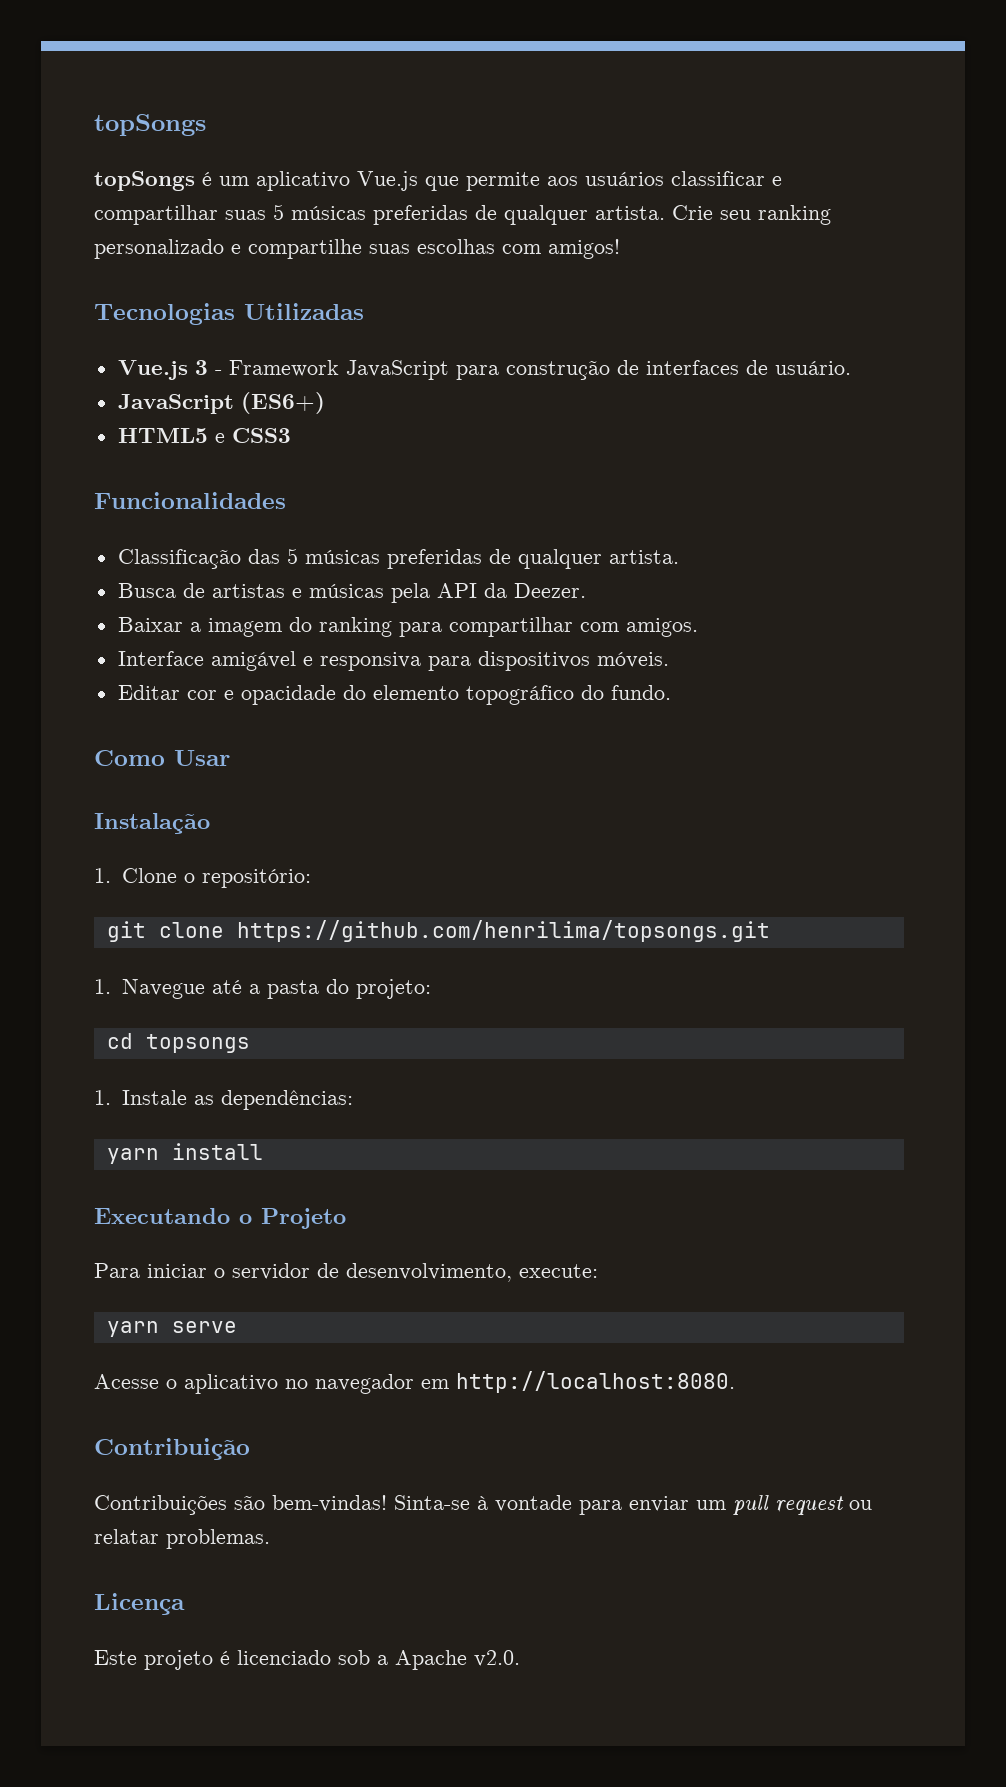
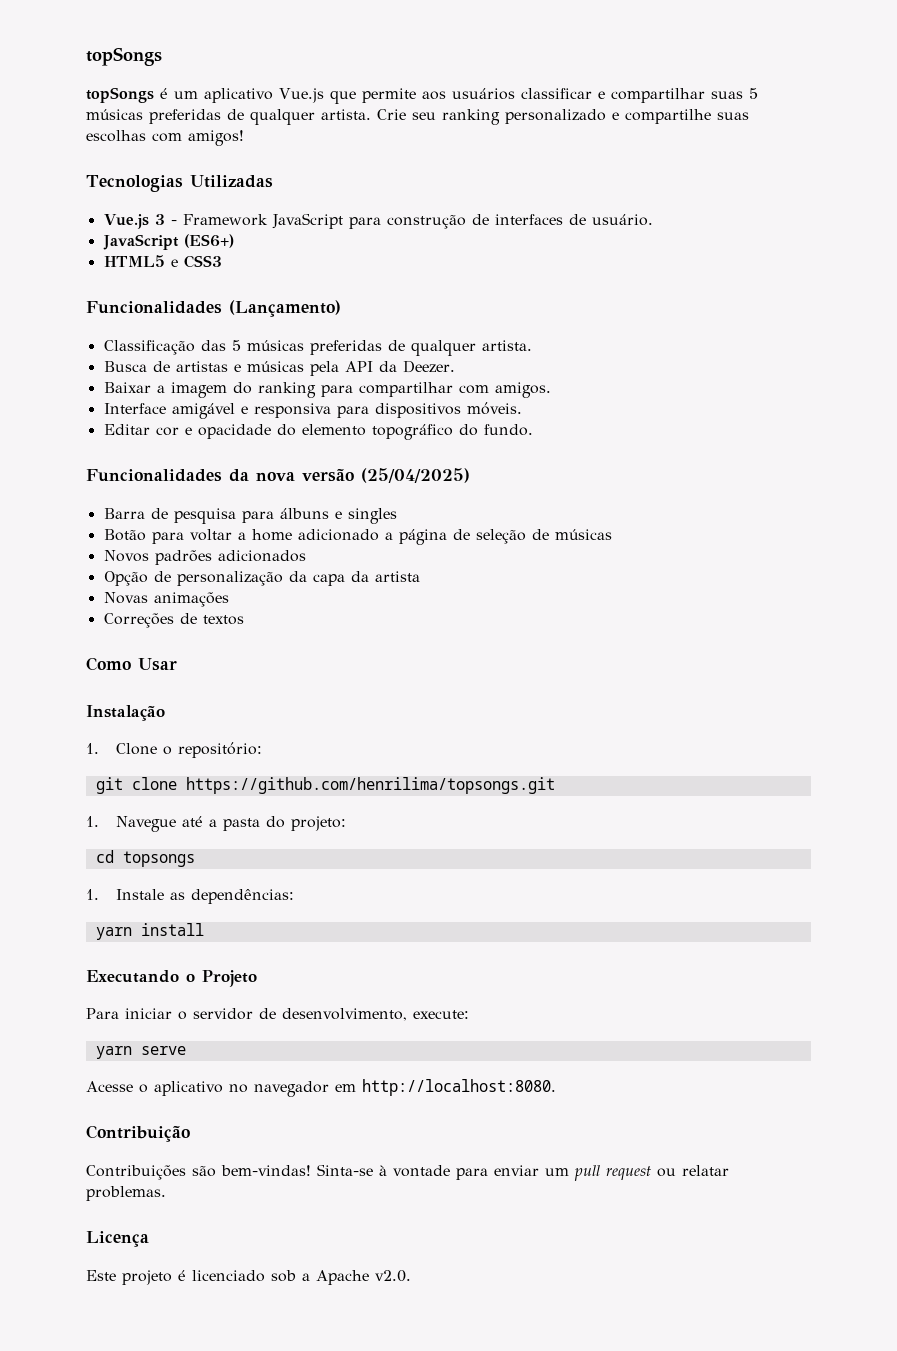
(286, 500) none -> [229,300,341,317] (Lançamento)
(671, 692) none -> [86,468,470,483] [103,508,397,524] [103,529,612,545] [103,550,306,565] [103,571,420,586] [103,592,229,607] [103,613,244,628] // Funcionalidades da nova versão (25/04/2025) // Barra de pesquisa para álbuns e singles // Botão para voltar a home adicionado a página de seleção de músicas // Novos padrões adicionados // Opção de personalização da capa da artista // Novas animações // Correções de textos

